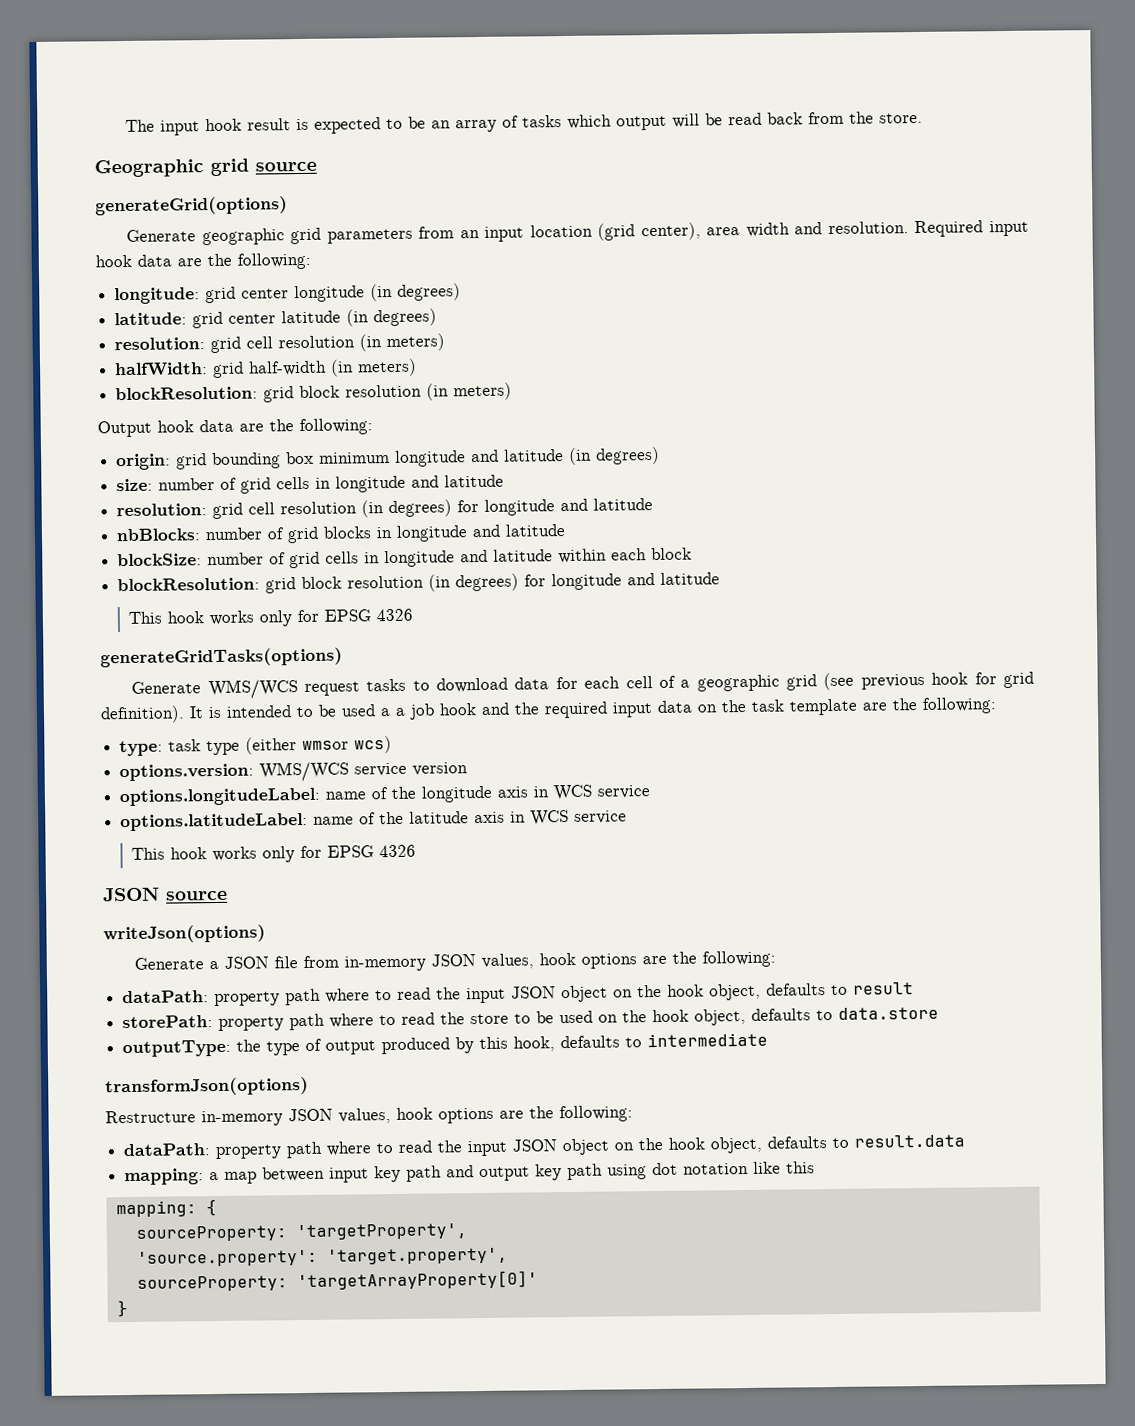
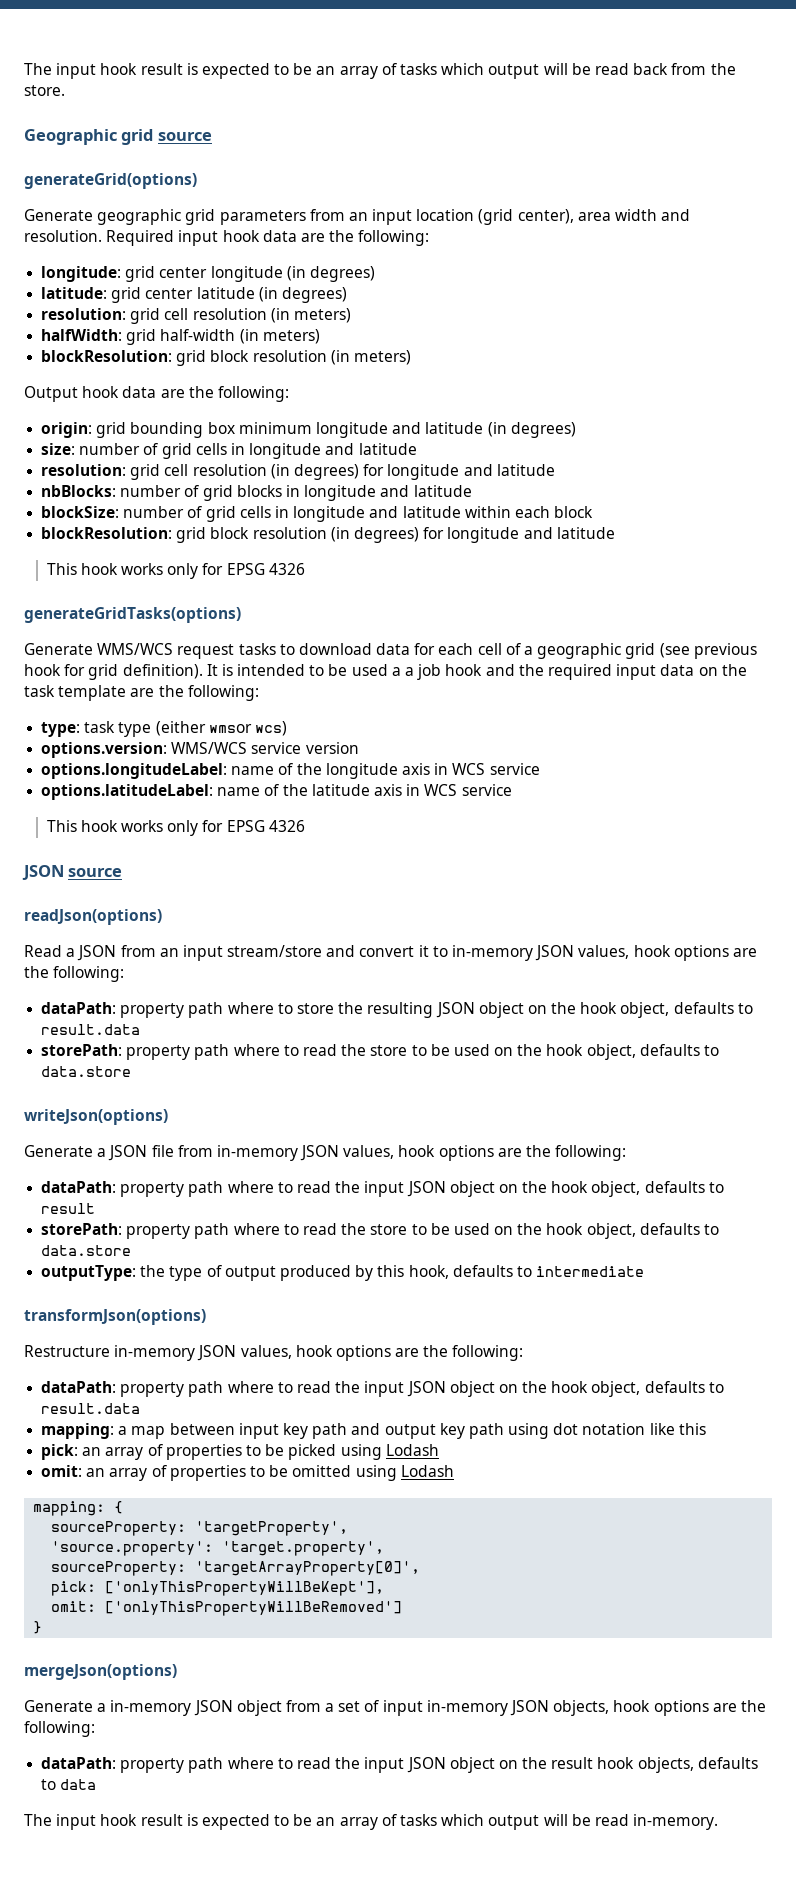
(228, 895) none -> [24,909,162,925] [24,945,757,961] [24,966,125,982] [41,1002,753,1018] [41,1024,141,1035] [41,1044,720,1060] [41,1066,132,1077] // readJson(options) // Read a JSON from an input stream/store and convert it to in-memory JSON values, hook options are the following: // dataPath: property path where to store the resulting JSON object on the hook object, defaults to result.data // storePath: property path where to read the store to be used on the hook object, defaults to data.store
(816, 1167) none -> [41,1444,439,1460] [41,1465,454,1481] // pick: an array of properties to be picked using Lodash // omit: an array of properties to be omitted using Lodash
[296,1270,538,1291] [116,1300,128,1318] 'targetArrayProperty[0]' // } -> [195,1561,421,1576] [51,1581,385,1596] [51,1601,403,1616] [33,1621,43,1634] [24,1664,177,1680] [24,1700,766,1716] [24,1721,95,1737] [41,1757,758,1773] [41,1779,97,1790] [24,1814,719,1830] 'targetArrayProperty[0]', // pick: ['onlyThisPropertyWillBeKept'], // omit: ['onlyThisPropertyWillBeRemoved'] // } // mergeJson(options) // Generate a in-memory JSON object from a set of input in-memory JSON objects, hook options are the following: // dataPath: property path where to read the input JSON object on the result hook objects, defaults to data // The input hook result is expected to be an array of tasks which output will be read in-memory.

